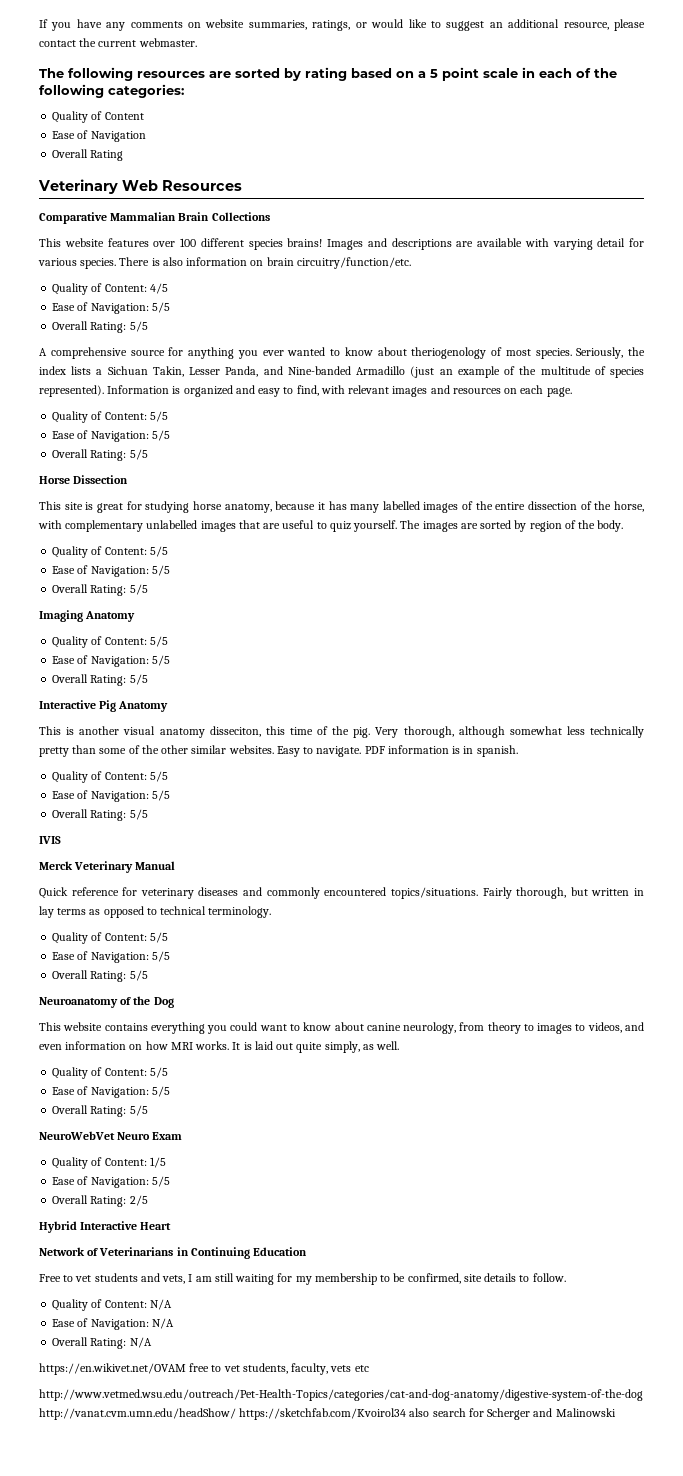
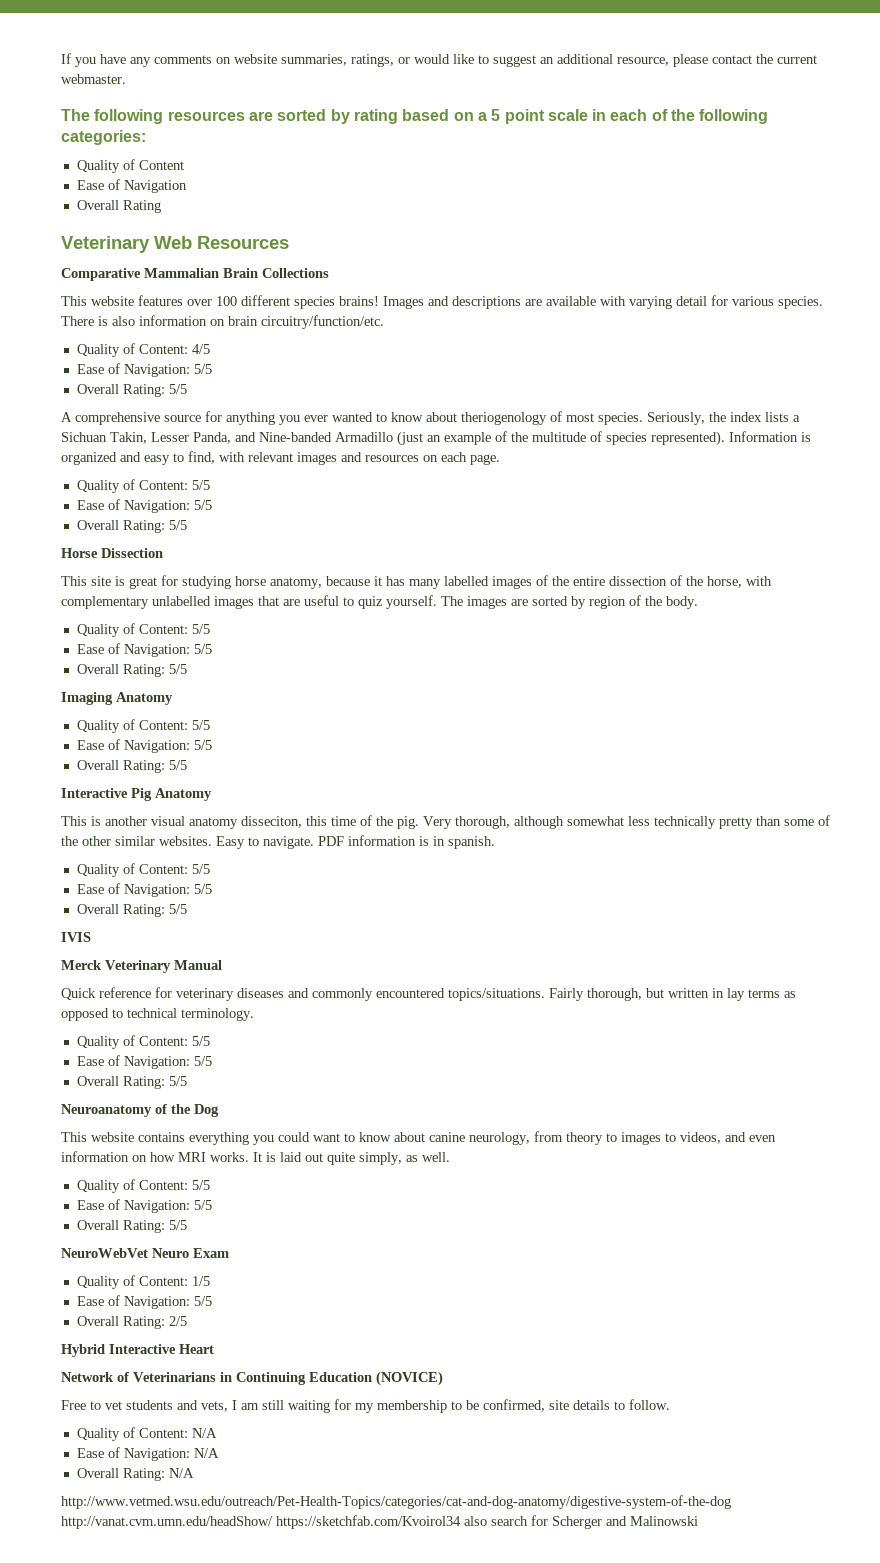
(308, 1251) none -> [376,1371,443,1386] (NOVICE)
[39,1363,369,1375] // https://en.wikivet.net/OVAM free to vet students, faculty, vets etc -> (194, 1473) none

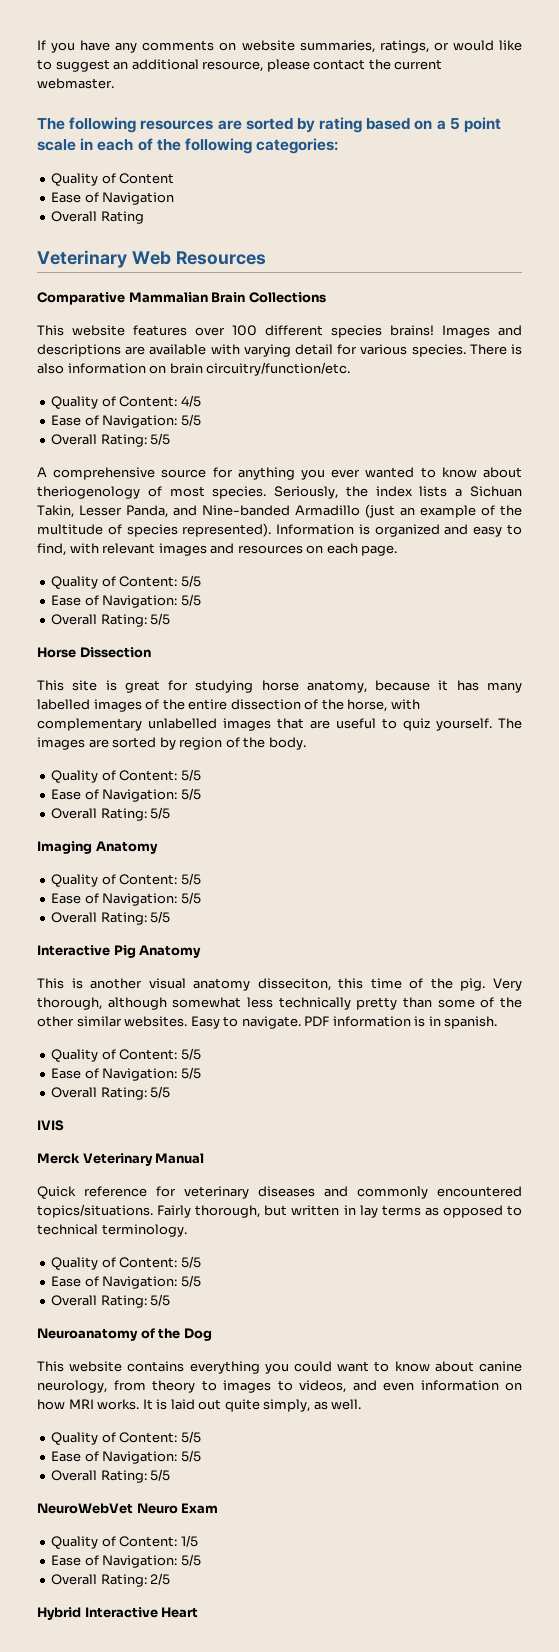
[61,1371,443,1386] [61,1399,670,1413] [76,1427,217,1441] [76,1447,219,1461] [76,1468,194,1481] [61,1495,731,1509] [61,1515,698,1529] // Network of Veterinarians in Continuing Education (NOVICE) // Free to vet students and vets, I am still waiting for my membership to be confirmed, site details to follow. // Quality of Content: N/A // Ease of Navigation: N/A // Overall Rating: N/A // http://www.vetmed.wsu.edu/outreach/Pet-Health-Topics/categories/cat-and-dog-anatomy/digestive-system-of-the-dog http://vanat.cvm.umn.edu/headShow/ https://sketchfab.com/Kvoirol34 also search for Scherger and Malinowski -> (199, 1612) none

